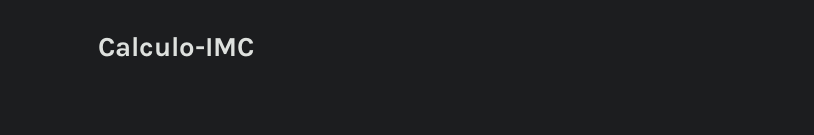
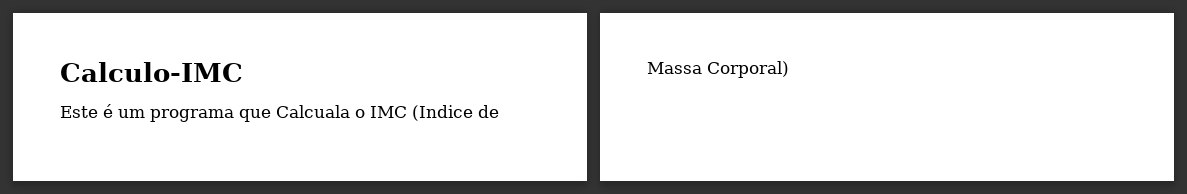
(254, 47) none -> [60,104,499,122] [647,61,789,78] // Este é um programa que Calcuala o IMC (Indice de Massa Corporal)

